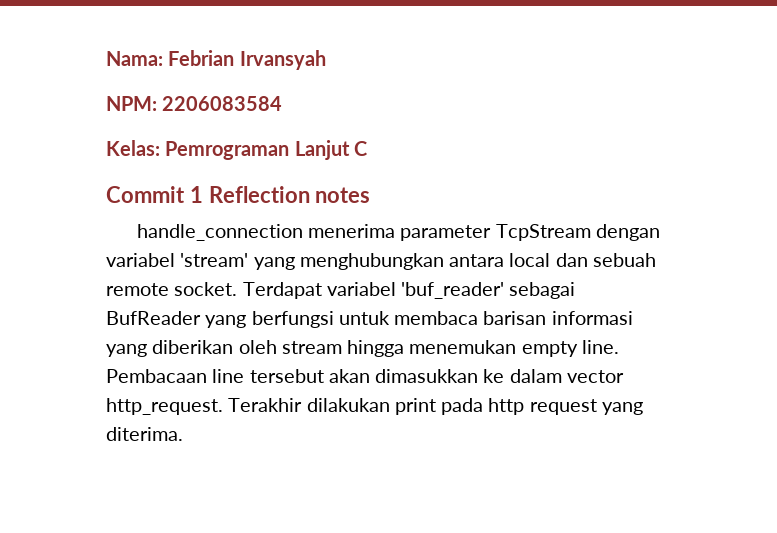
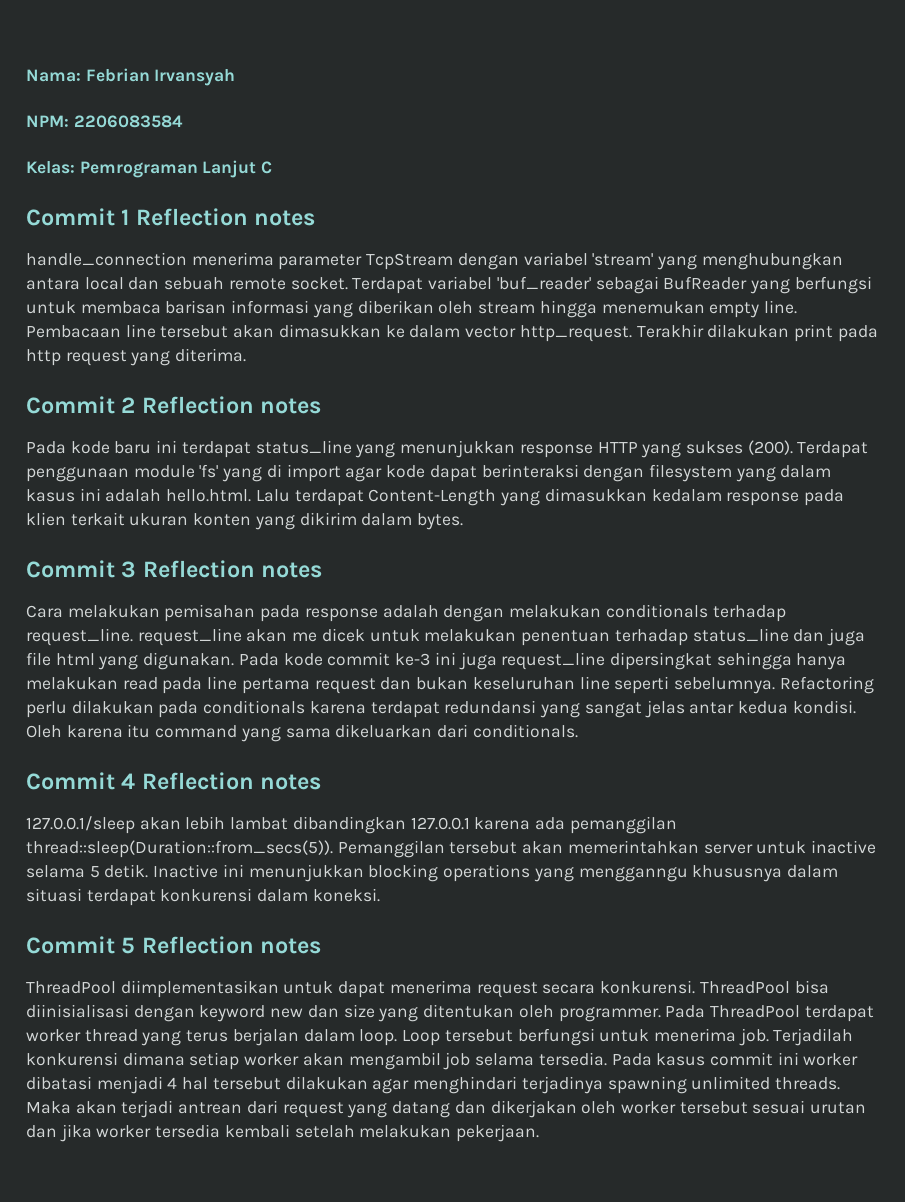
(183, 434) none -> [26,396,322,414] [26,440,869,458] [26,464,832,482] [26,488,844,506] [26,512,464,530] [26,560,323,578] [26,604,786,622] [26,628,865,646] [26,652,847,670] [26,676,874,694] [26,700,856,718] [26,724,578,742] [26,772,322,790] [26,816,677,834] [26,840,877,858] [26,864,838,882] [26,888,380,906] [26,936,322,954] [26,980,829,998] [26,1004,874,1022] [26,1028,854,1046] [26,1052,859,1070] [26,1076,840,1094] [26,1100,867,1118] [26,1124,540,1142] // Commit 2 Reflection notes // Pada kode baru ini terdapat status_line yang menunjukkan response HTTP yang sukses (200). Terdapat penggunaan module 'fs' yang di import agar kode dapat berinteraksi dengan filesystem yang dalam kasus ini adalah hello.html. Lalu terdapat Content-Length yang dimasukkan kedalam response pada klien terkait ukuran konten yang dikirim dalam bytes. // Commit 3 Reflection notes // Cara melakukan pemisahan pada response adalah dengan melakukan conditionals terhadap request_line. request_line akan me dicek untuk melakukan penentuan terhadap status_line dan juga file html yang digunakan. Pada kode commit ke-3 ini juga request_line dipersingkat sehingga hanya melakukan read pada line pertama request dan bukan keseluruhan line seperti sebelumnya. Refactoring perlu dilakukan pada conditionals karena terdapat redundansi yang sangat jelas antar kedua kondisi. Oleh karena itu command yang sama dikeluarkan dari conditionals. // Commit 4 Reflection notes // 127.0.0.1/sleep akan lebih lambat dibandingkan 127.0.0.1 karena ada pemanggilan thread::sleep(Duration::from_secs(5)). Pemanggilan tersebut akan memerintahkan server untuk inactive selama 5 detik. Inactive ini menunjukkan blocking operations yang mengganngu khususnya dalam situasi terdapat konkurensi dalam koneksi. // Commit 5 Reflection notes // ThreadPool diimplementasikan untuk dapat menerima request secara konkurensi. ThreadPool bisa diinisialisasi dengan keyword new dan size yang ditentukan oleh programmer. Pada ThreadPool terdapat worker thread yang terus berjalan dalam loop. Loop tersebut berfungsi untuk menerima job. Terjadilah konkurensi dimana setiap worker akan mengambil job selama tersedia. Pada kasus commit ini worker dibatasi menjadi 4 hal tersebut dilakukan agar menghindari terjadinya spawning unlimited threads. Maka akan terjadi antrean dari request yang datang dan dikerjakan oleh worker tersebut sesuai urutan dan jika worker tersedia kembali setelah melakukan pekerjaan.

